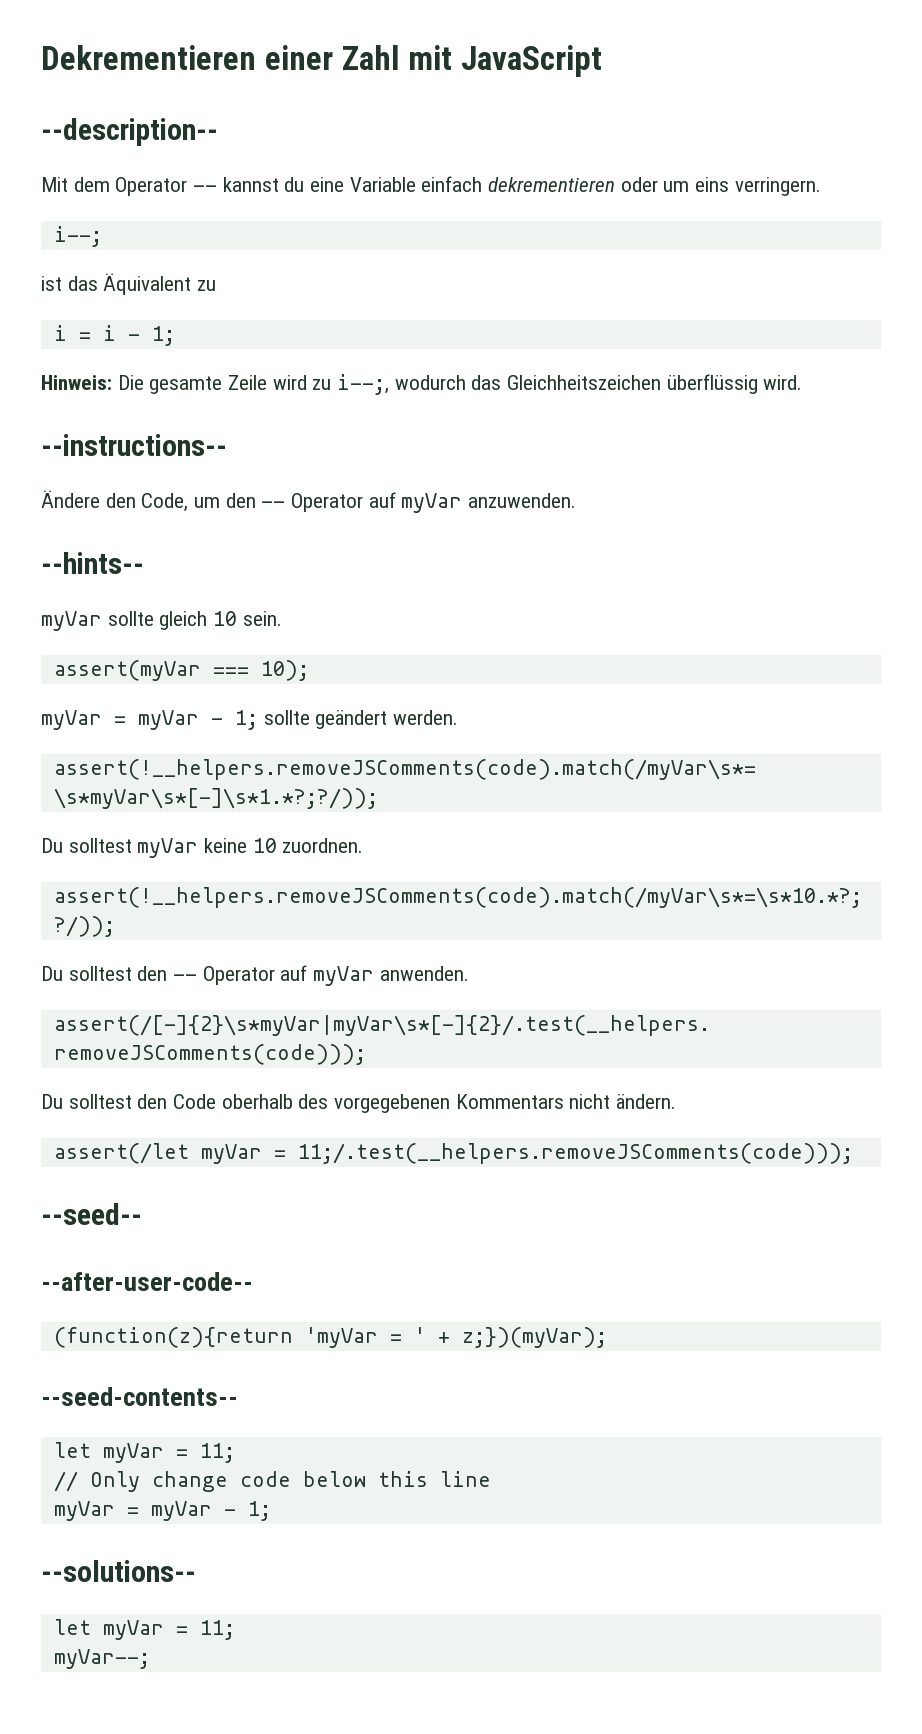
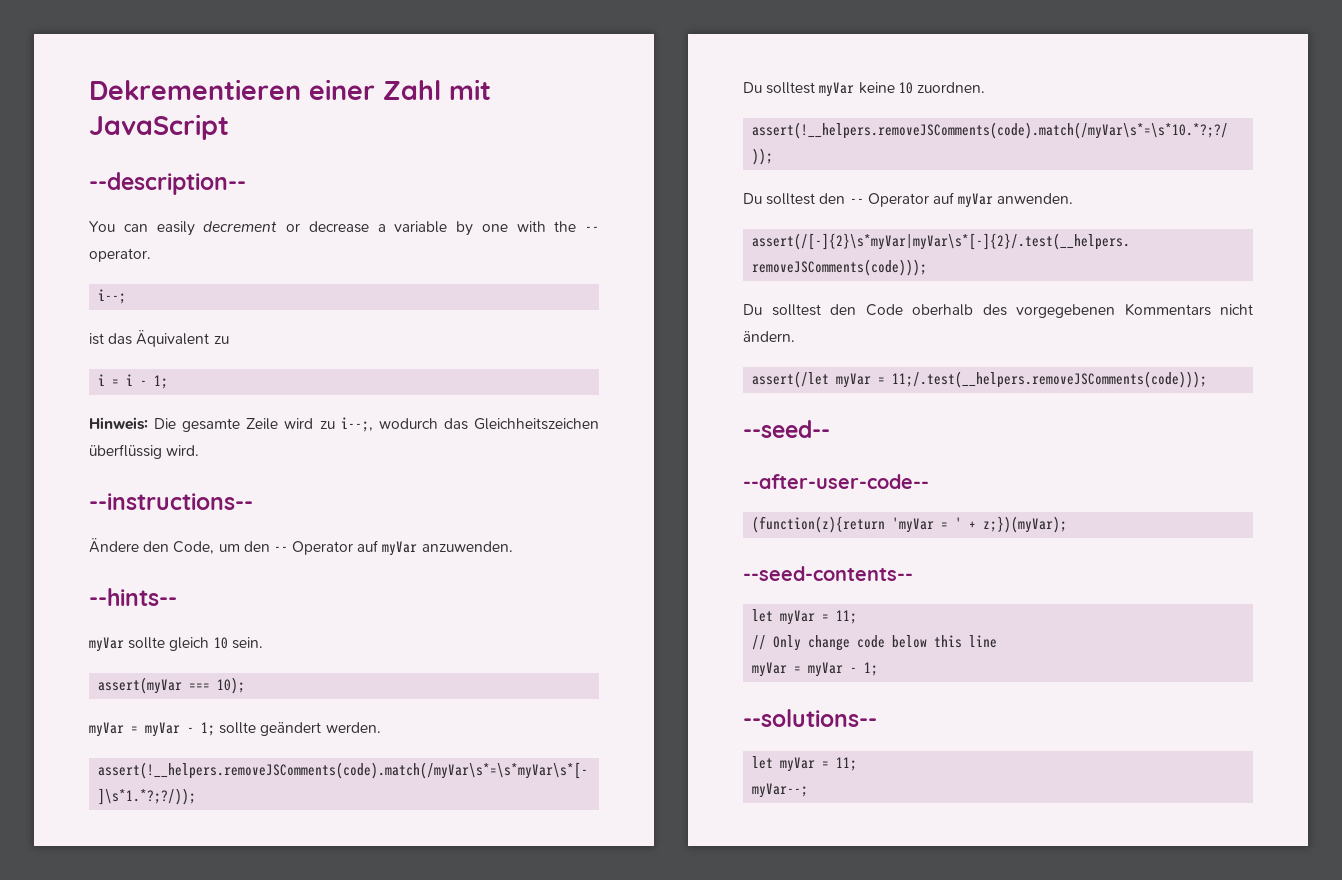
[41,176,821,196] Mit dem Operator -- kannst du eine Variable einfach dekrementieren oder um eins verringern. -> [89,221,599,236] [89,248,151,262] You can easily decrement or decrease a variable by one with the -- operator.

